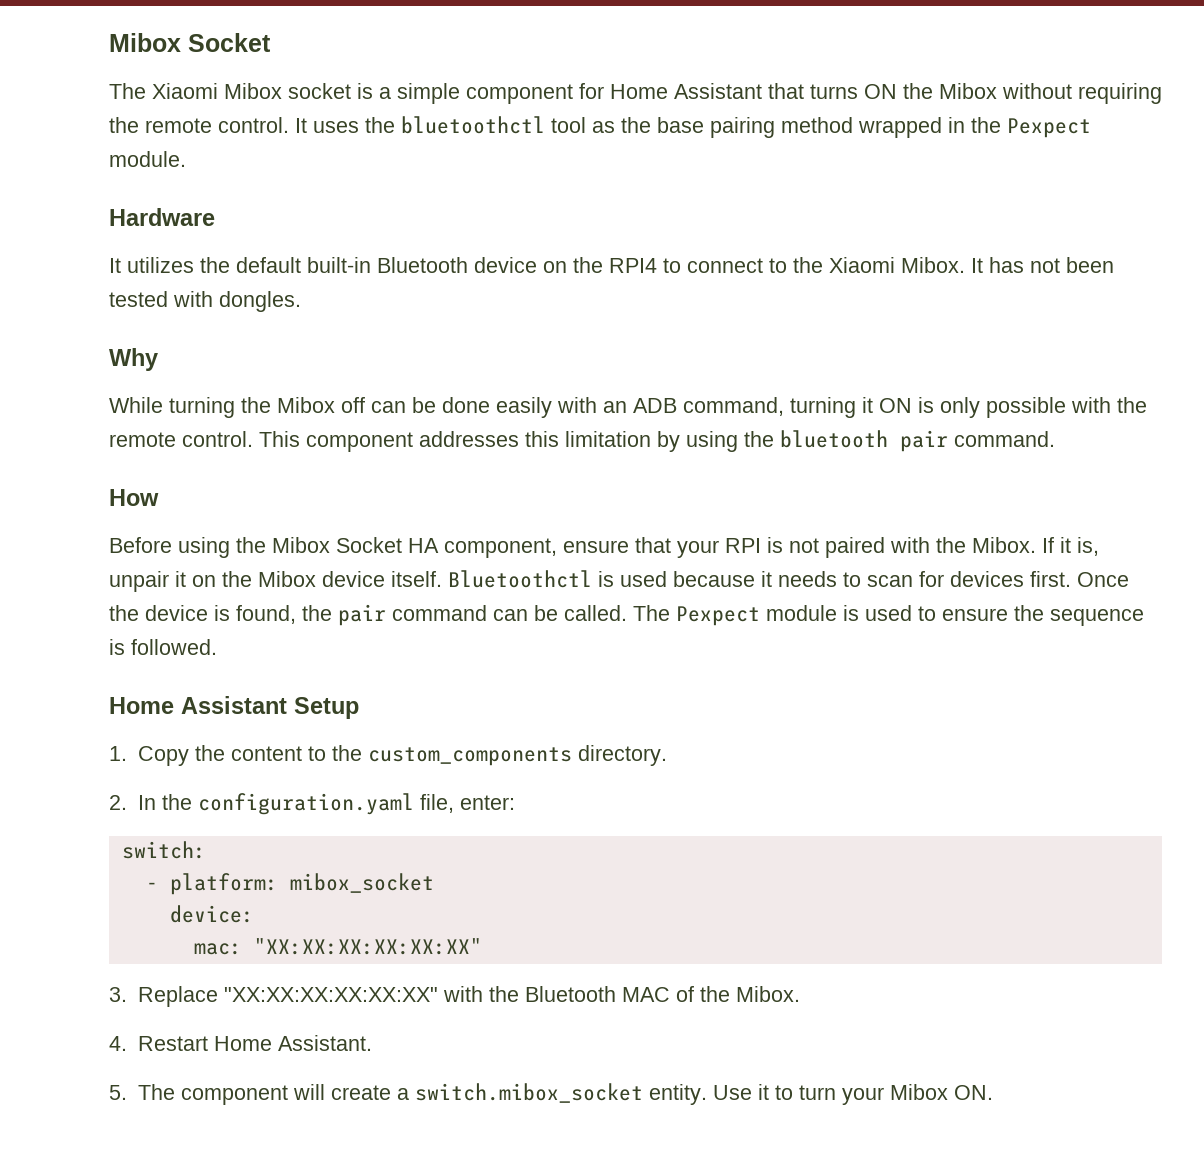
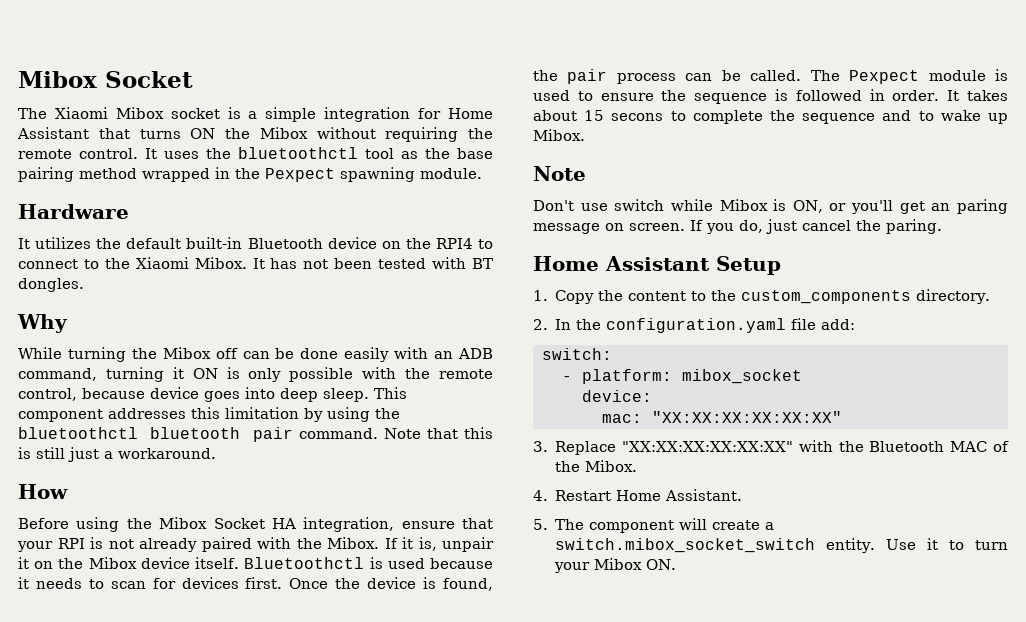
[466,84,573,104] component -> [324,107,411,122] integration
(1091, 128) none -> [340,167,415,182] spawning
(213, 299) none -> [472,258,494,269] BT
[182,431,253,447] control. -> [18,387,369,402] control, because device goes into deep sleep.
(774, 439) none -> [18,427,138,439] bluetoothctl
(1055, 439) none -> [383,427,493,439] [18,447,216,462] Note that this is still just a workaround.
[444,538,557,558] component, -> [303,517,395,532] integration,
(819, 545) none -> [139,538,197,552] already
[392,605,487,621] command -> [616,73,676,84] process
[131,639,217,655] followed. -> [795,89,1008,101] [533,110,1008,124] [533,129,585,141] [533,166,586,181] [533,199,1008,214] [533,219,942,234] followed in order. It takes about 15 secons to complete the sequence and to wake up Mibox. // Note // Don't use switch while Mibox is ON, or you'll get an paring message on screen. If you do, just cancel the paring.
[419,794,515,813] file, enter: -> [791,318,856,330] file add:
[414,1083,643,1103] switch.mibox_socket -> [555,538,816,553] switch.mibox_socket_switch

